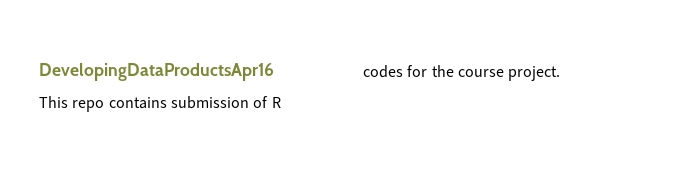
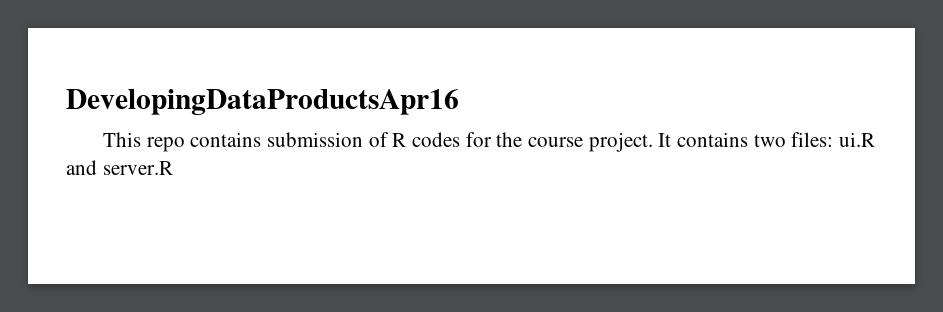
(561, 73) none -> [658,132,876,147] [66,160,173,175] It contains two files: ui.R and server.R

